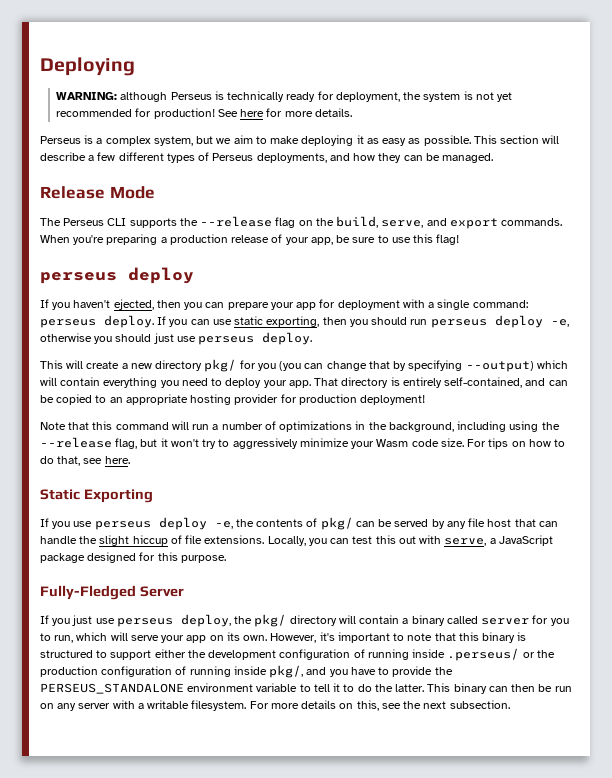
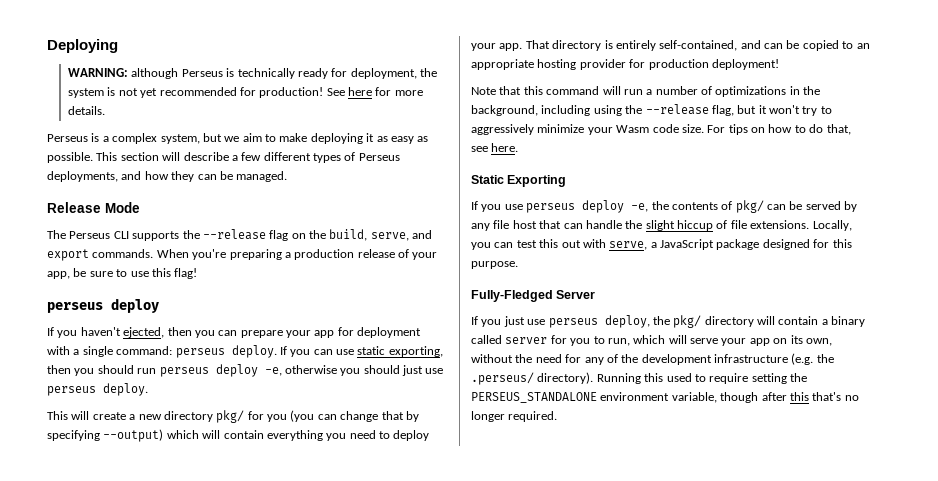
[243,632,527,643] [40,648,555,661] [40,665,453,678] [40,683,572,694] [40,700,510,711] own. However, it's important to note that this binary is structured to support either the development configuration of running inside .perseus/ or the production configuration of running inside pkg/, and you have to provide the PERSEUS_STANDALONE environment variable to tell it to do the latter. This binary can then be run on any server with a writable filesystem. For more details on this, see the next subsection. -> [805,338,832,346] [471,353,834,365] [471,372,807,385] [471,392,859,403] [471,411,558,422] own, without the need for any of the development infrastructure (e.g. the .perseus/ directory). Running this used to require setting the PERSEUS_STANDALONE environment variable, though after this that's no longer required.

